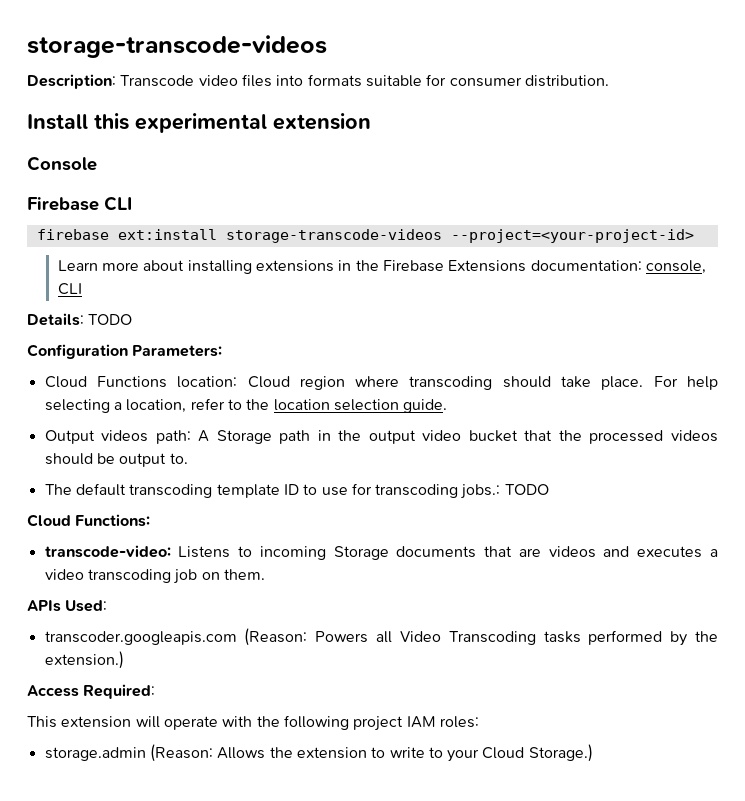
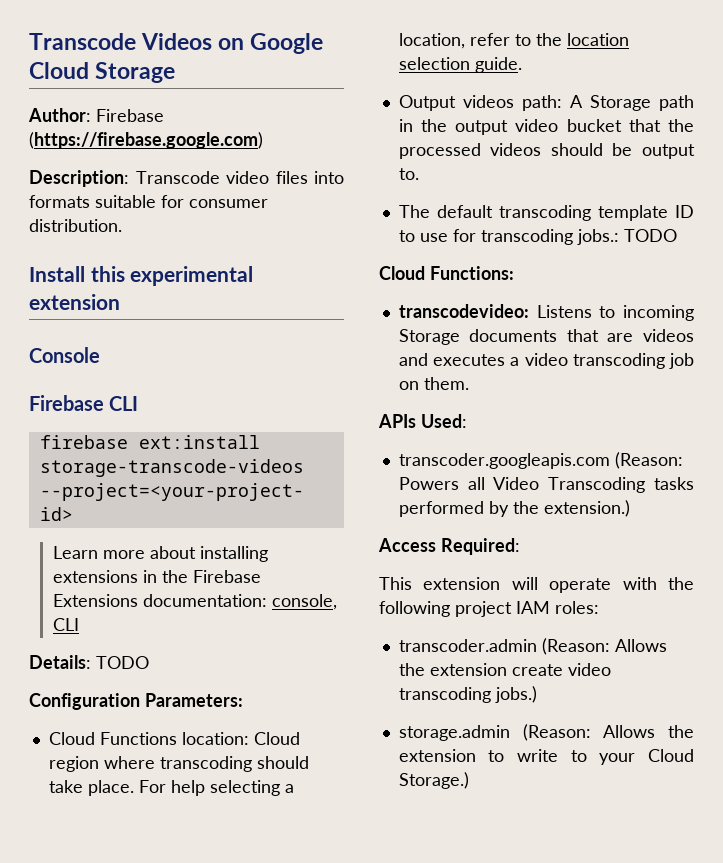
[27,35,327,58] storage-transcode-videos -> [29,33,324,54] [29,62,176,83] [28,108,164,122] [29,132,263,149] Transcode Videos on Google Cloud Storage // Author: Firebase (https://firebase.google.com)
[44,545,171,558] transcode-video: -> [398,304,529,318] transcodevideo:
(479, 722) none -> [398,638,667,655] [398,663,611,676] [398,686,537,703] // transcoder.admin (Reason: Allows the extension create video transcoding jobs.)

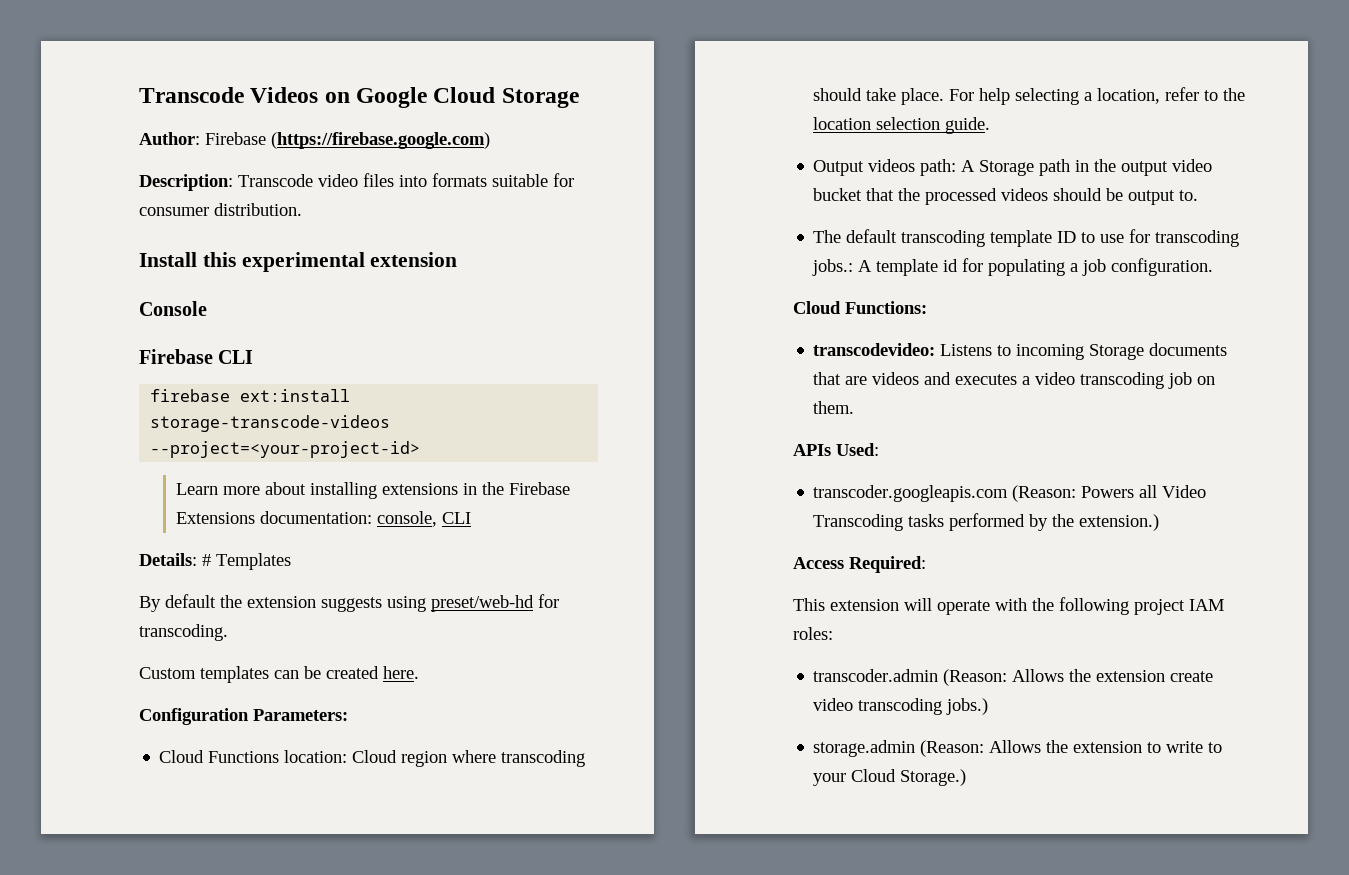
[96,656,149,669] TODO -> [202,553,291,570] [139,594,559,612] [139,624,228,641] [139,666,419,683] # Templates // By default the extension suggests using preset/web-hd for transcoding. // Custom templates can be created here.
[623,229,677,242] TODO -> [858,258,1214,276] A template id for populating a job configuration.

